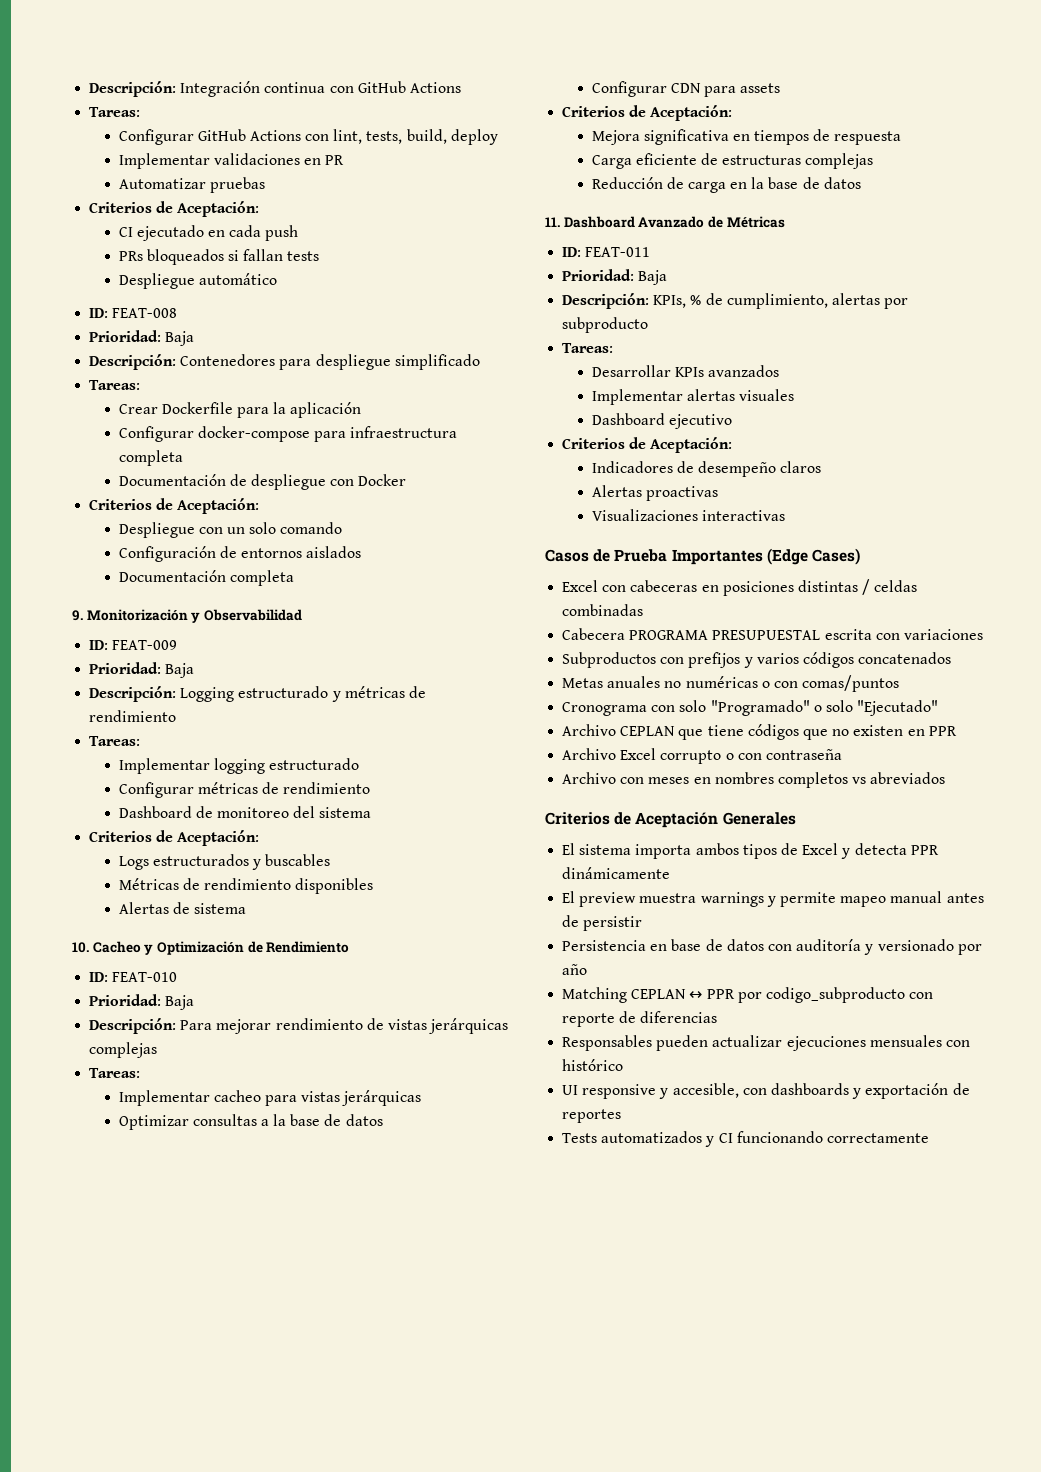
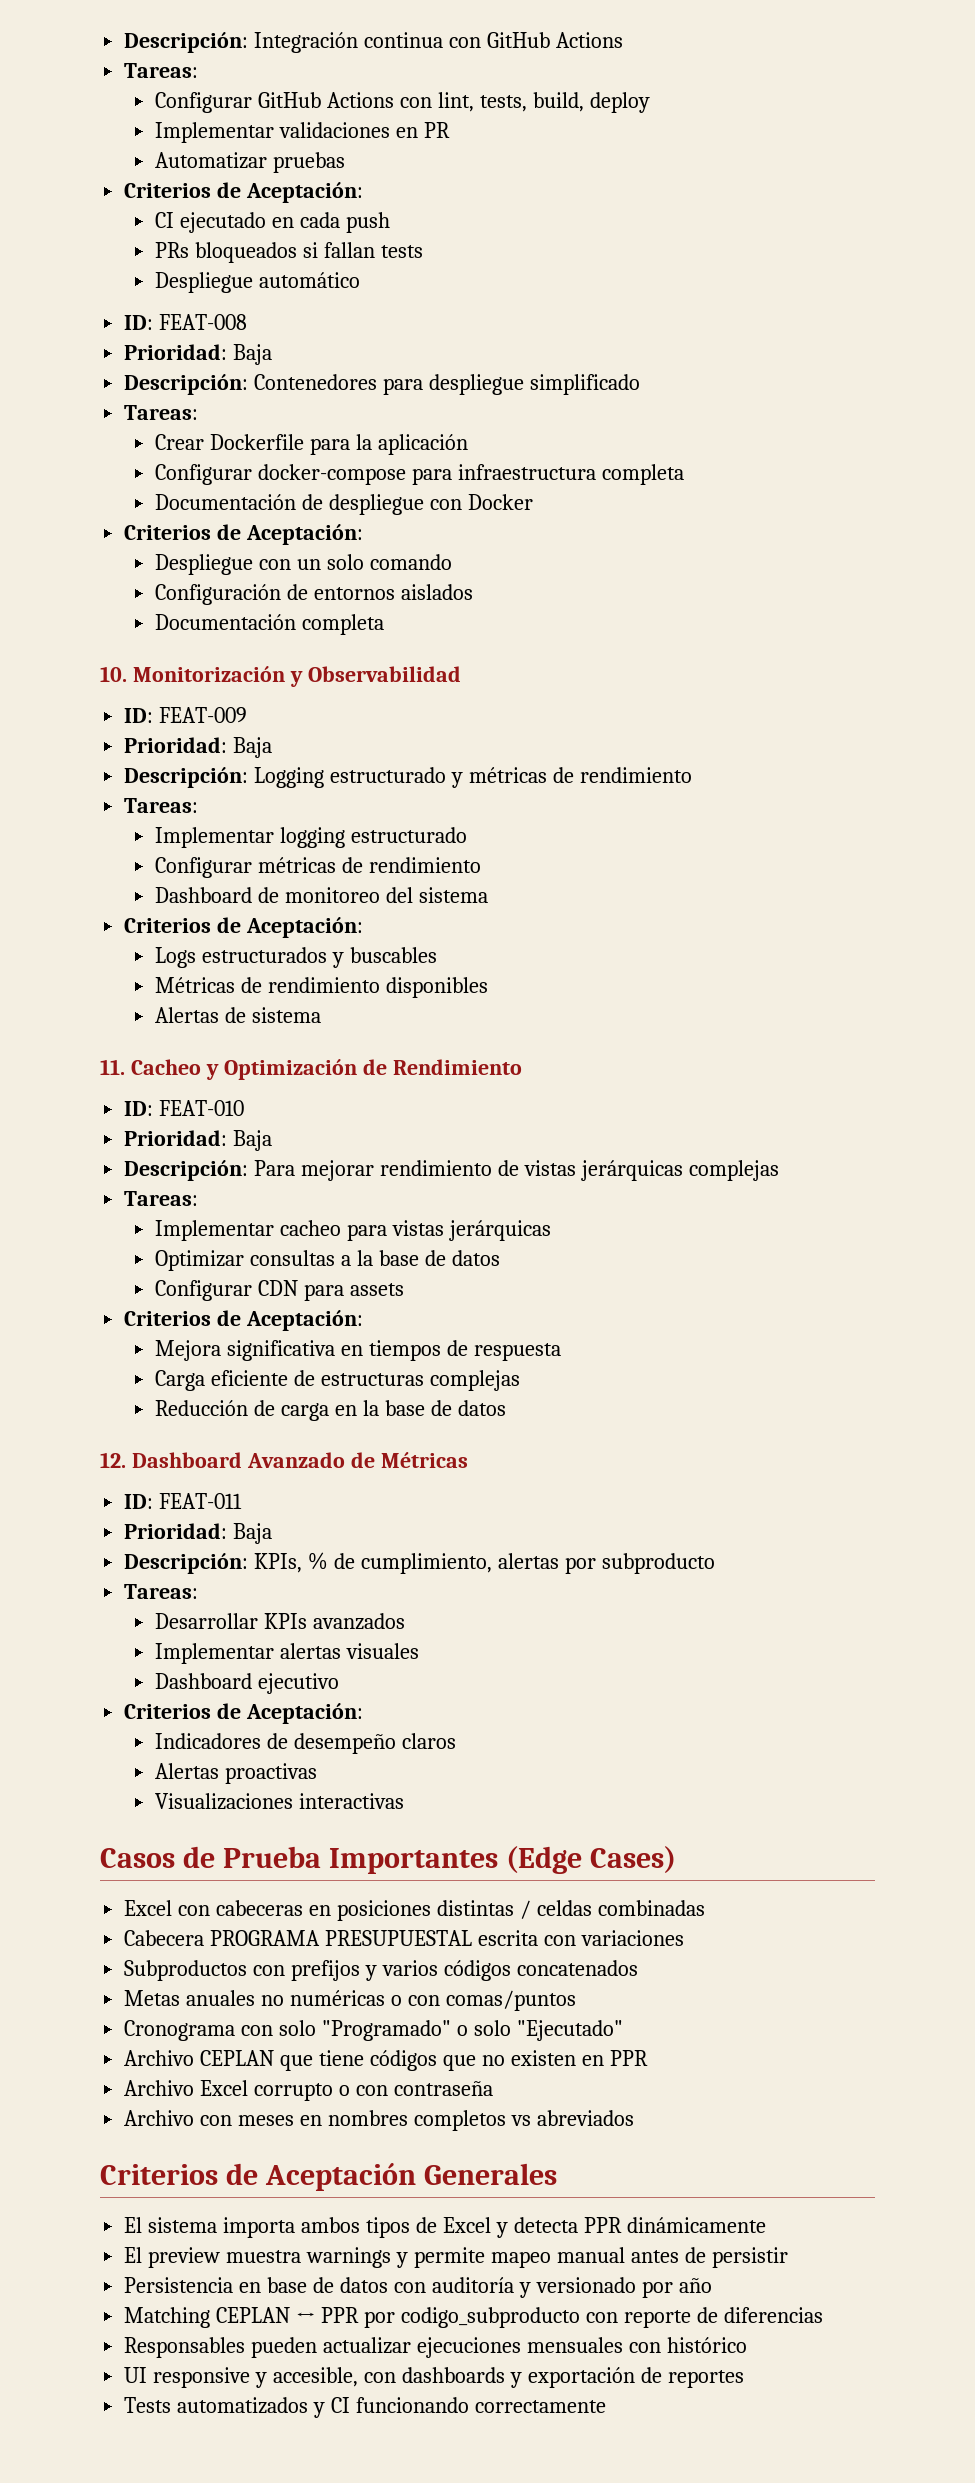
[72,610,83,621] 9. -> [100,666,127,682] 10.
[72,942,89,953] 10. -> [100,1059,125,1075] 11.
[545,217,560,227] 11. -> [100,1452,126,1468] 12.

